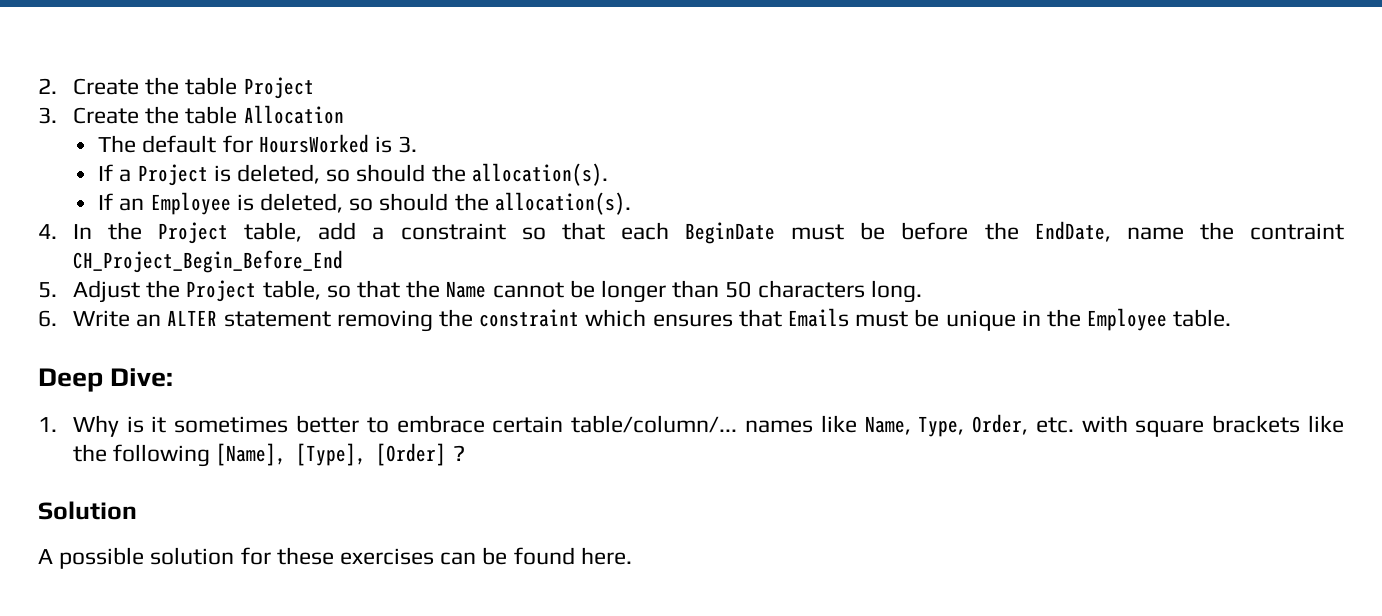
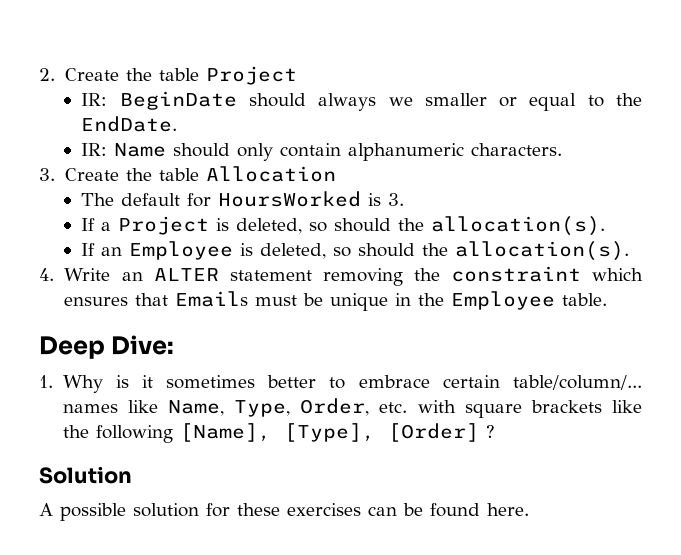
(314, 88) none -> [81,91,642,111] [81,116,178,132] [81,143,563,161] // IR: BeginDate should always we smaller or equal to the EndDate. // IR: Name should only contain alphanumeric characters.
[72,221,1344,244] [72,250,343,273] [38,280,922,303] [38,310,57,327] In the Project table, add a constraint so that each BeginDate must be before the EndDate, name the contraint CH_Project_Begin_Before_End // 5. Adjust the Project table, so that the Name cannot be longer than 50 characters long. // 6. -> (54, 274) none

